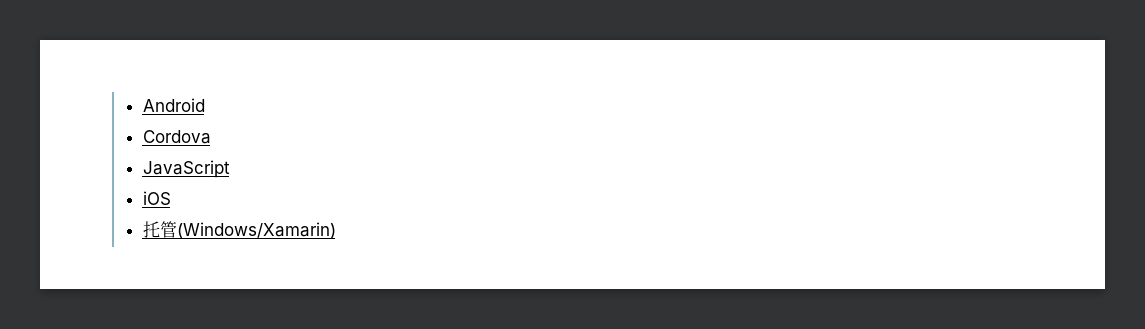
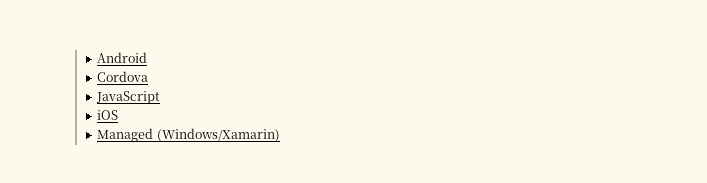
[142,221,177,238] 托管 -> [97,128,154,142] Managed

